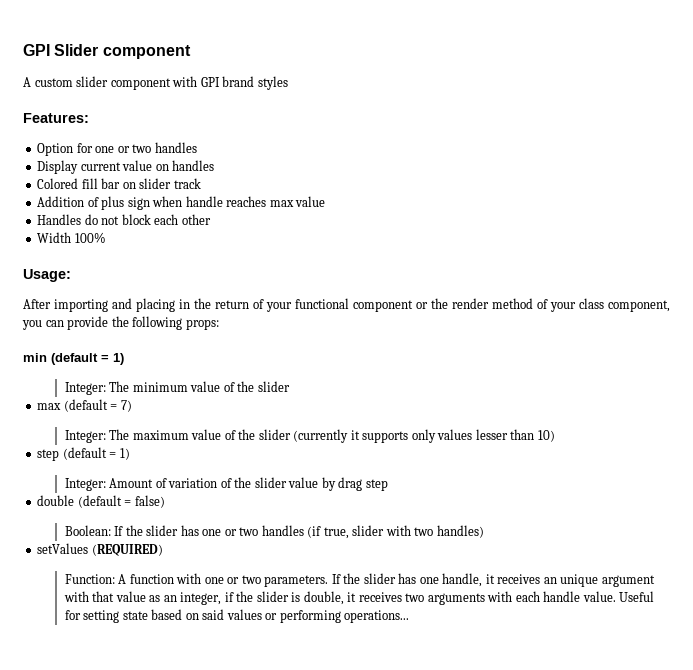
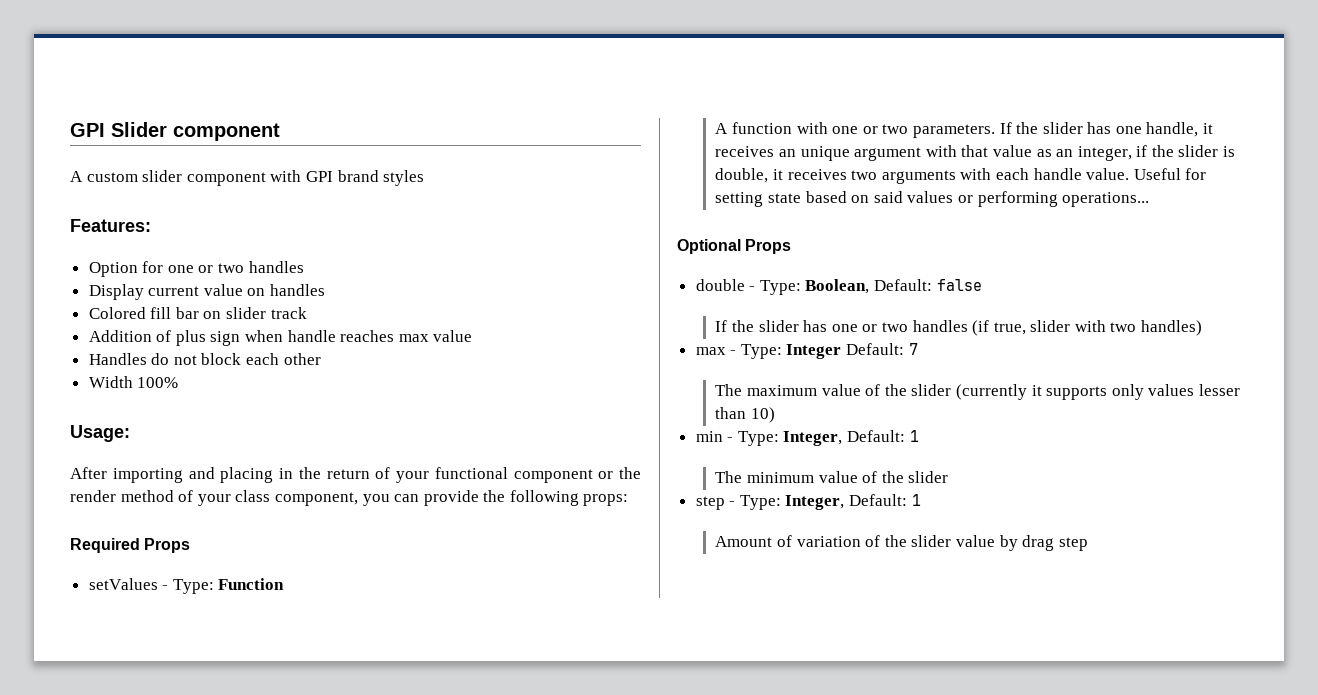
[23,353,124,365] [64,381,290,395] [37,399,132,412] [64,429,555,443] [37,447,130,461] [64,477,388,491] [37,495,165,508] [64,525,484,539] [37,543,163,556] [64,574,115,584] min (default = 1) // Integer: The minimum value of the slider // max (default = 7) // Integer: The maximum value of the slider (currently it supports only values lesser than 10) // step (default = 1) // Integer: Amount of variation of the slider value by drag step // double (default = false) // Boolean: If the slider has one or two handles (if true, slider with two handles) // setValues (REQUIRED) // Function: -> [70,538,191,553] [88,578,285,594] Required Props // setValues - Type: Function //
(410, 616) none -> [677,239,792,254] [695,279,982,295] [715,320,1203,336] [695,343,918,359] [715,384,1240,400] [715,407,775,423] [695,430,919,446] [715,471,949,483] [695,494,921,510] [715,535,1088,551] // Optional Props // double - Type: Boolean, Default: false // If the slider has one or two handles (if true, slider with two handles) // max - Type: Integer Default: 7 // The maximum value of the slider (currently it supports only values lesser than 10) // min - Type: Integer, Default: 1 // The minimum value of the slider // step - Type: Integer, Default: 1 // Amount of variation of the slider value by drag step

